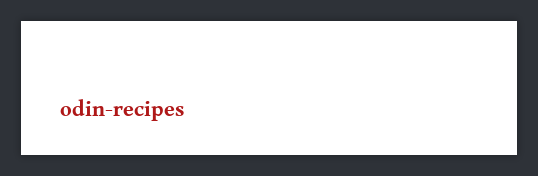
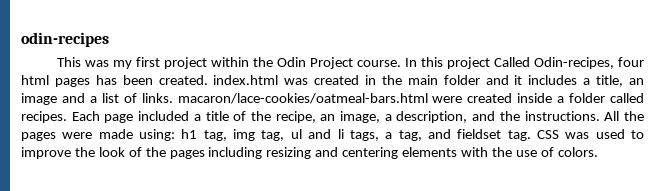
(184, 110) none -> [57,57,644,69] [21,75,644,87] [21,93,644,105] [21,111,644,123] [21,129,645,141] [21,147,598,159] // This was my first project within the Odin Project course. In this project Called Odin-recipes, four html pages has been created. index.html was created in the main folder and it includes a title, an image and a list of links. macaron/lace-cookies/oatmeal-bars.html were created inside a folder called recipes. Each page included a title of the recipe, an image, a description, and the instructions. All the pages were made using: h1 tag, img tag, ul and li tags, a tag, and fieldset tag. CSS was used to improve the look of the pages including resizing and centering elements with the use of colors.

